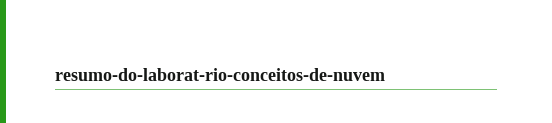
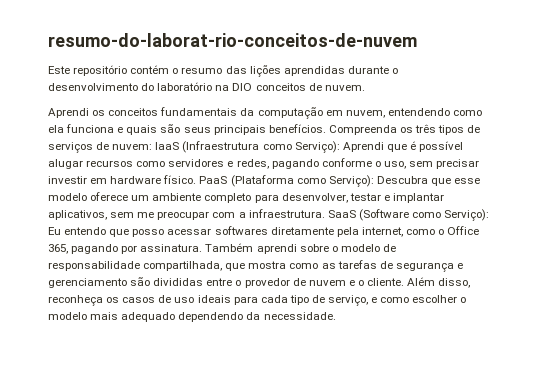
(385, 74) none -> [48,65,398,77] [48,82,365,91] [48,107,482,119] [48,124,481,135] [48,141,464,153] [48,158,480,169] [48,175,481,187] [48,192,444,203] [48,209,490,221] [48,226,480,237] [48,243,396,254] [48,260,463,272] [48,277,471,288] [48,295,467,306] [48,312,336,322] // Este repositório contém o resumo das lições aprendidas durante o desenvolvimento do laboratório na DIO conceitos de nuvem. // Aprendi os conceitos fundamentais da computação em nuvem, entendendo como ela funciona e quais são seus principais benefícios. Compreenda os três tipos de serviços de nuvem: IaaS (Infraestrutura como Serviço): Aprendi que é possível alugar recursos como servidores e redes, pagando conforme o uso, sem precisar investir em hardware físico. PaaS (Plataforma como Serviço): Descubra que esse modelo oferece um ambiente completo para desenvolver, testar e implantar aplicativos, sem me preocupar com a infraestrutura. SaaS (Software como Serviço): Eu entendo que posso acessar softwares diretamente pela internet, como o Office 365, pagando por assinatura. Também aprendi sobre o modelo de responsabilidade compartilhada, que mostra como as tarefas de segurança e gerenciamento são divididas entre o provedor de nuvem e o cliente. Além disso, reconheça os casos de uso ideais para cada tipo de serviço, e como escolher o modelo mais adequado dependendo da necessidade.

